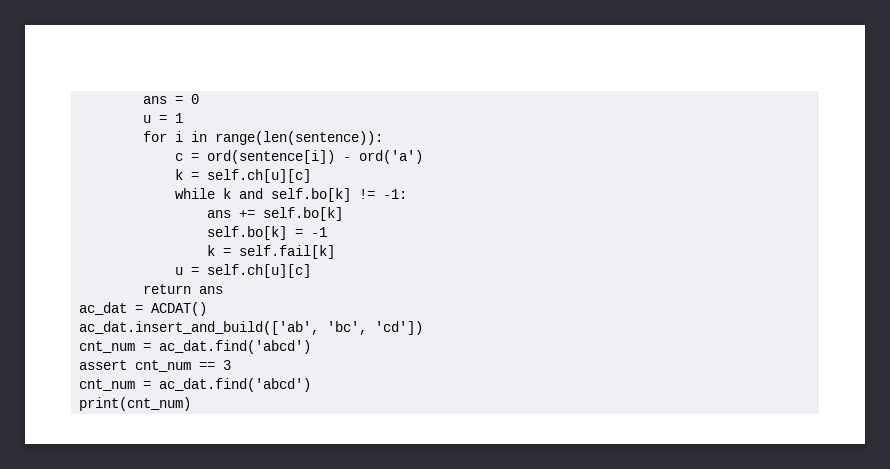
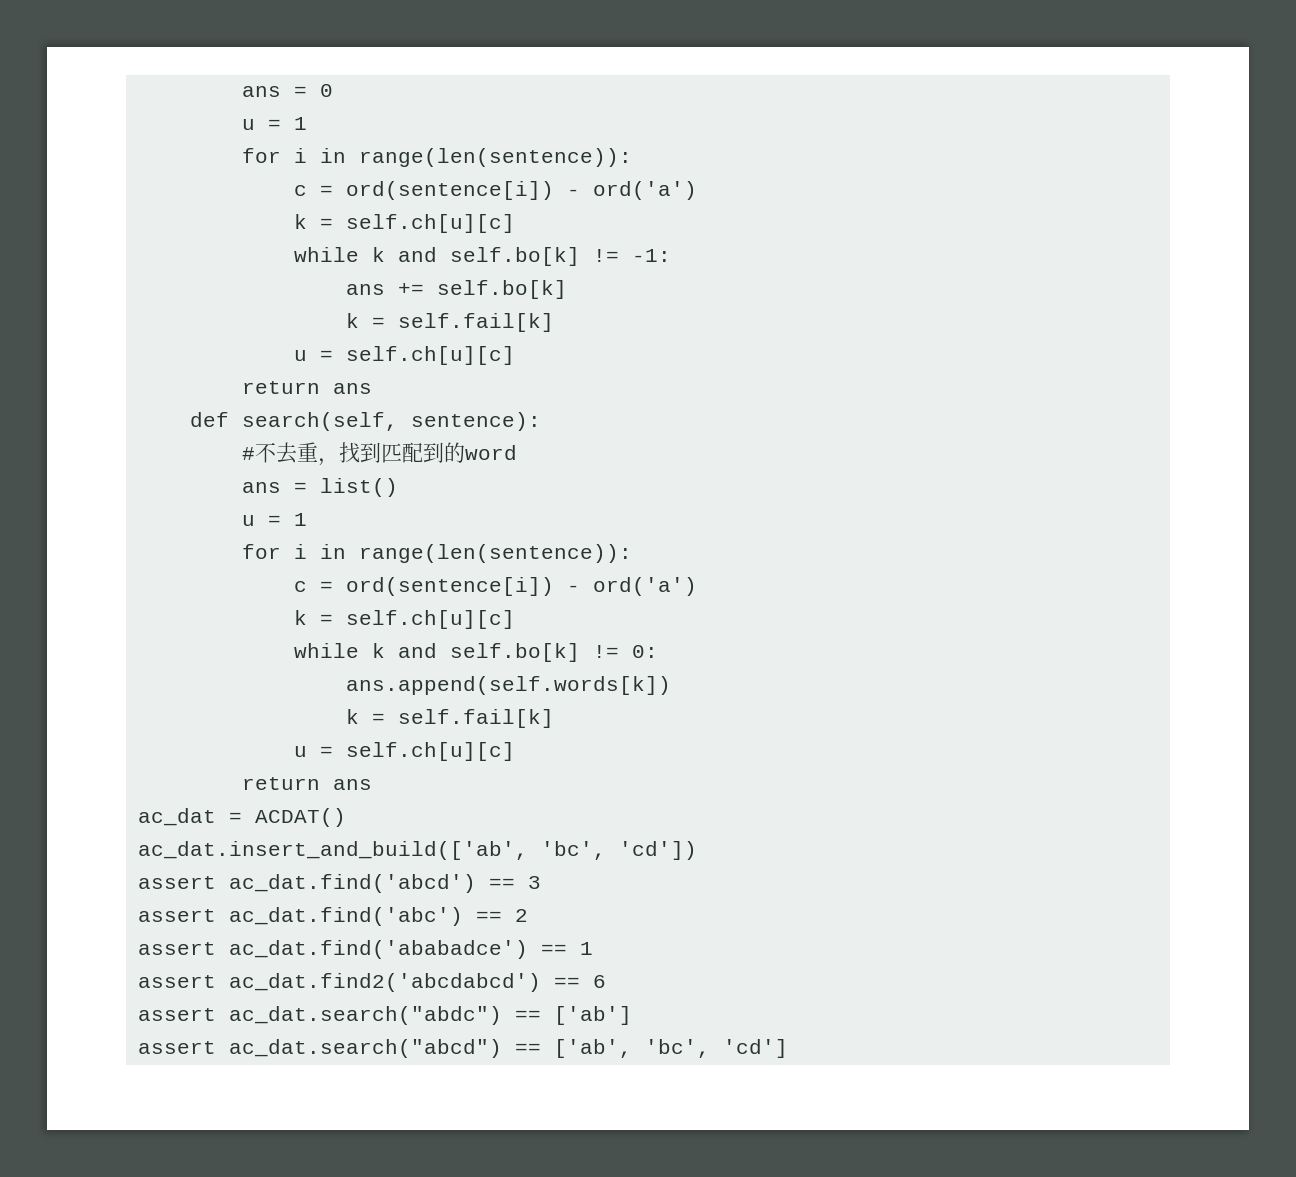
[207,226,328,240] self.bo[k] = -1 -> [346,313,554,332] [294,346,515,365] [242,381,372,394] [190,412,541,431] [242,442,517,466] [242,478,398,497] [242,513,307,526] [242,544,632,563] [294,577,697,596] [294,610,515,629] [294,643,658,662] [346,676,671,695] k = self.fail[k] // u = self.ch[u][c] // return ans // def search(self, sentence): // #不去重，找到匹配到的word // ans = list() // u = 1 // for i in range(len(sentence)): // c = ord(sentence[i]) - ord('a') // k = self.ch[u][c] // while k and self.bo[k] != 0: // ans.append(self.words[k])
[79,340,312,354] [79,360,192,372] cnt_num = ac_dat.find('abcd') // assert cnt_num -> [138,874,476,893] assert ac_dat.find('abcd')
[79,378,312,392] [79,397,192,411] cnt_num = ac_dat.find('abcd') // print(cnt_num) -> [138,907,528,926] [138,940,593,959] [138,973,606,992] [138,1006,632,1025] [138,1039,788,1058] assert ac_dat.find('abc') == 2 // assert ac_dat.find('ababadce') == 1 // assert ac_dat.find2('abcdabcd') == 6 // assert ac_dat.search("abdc") == ['ab'] // assert ac_dat.search("abcd") == ['ab', 'bc', 'cd']

